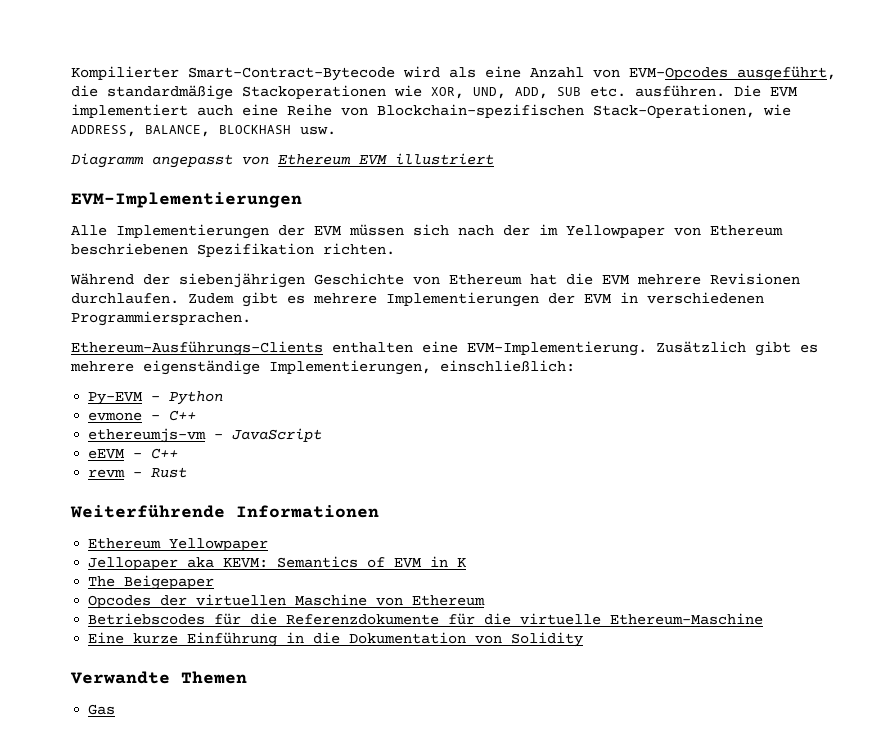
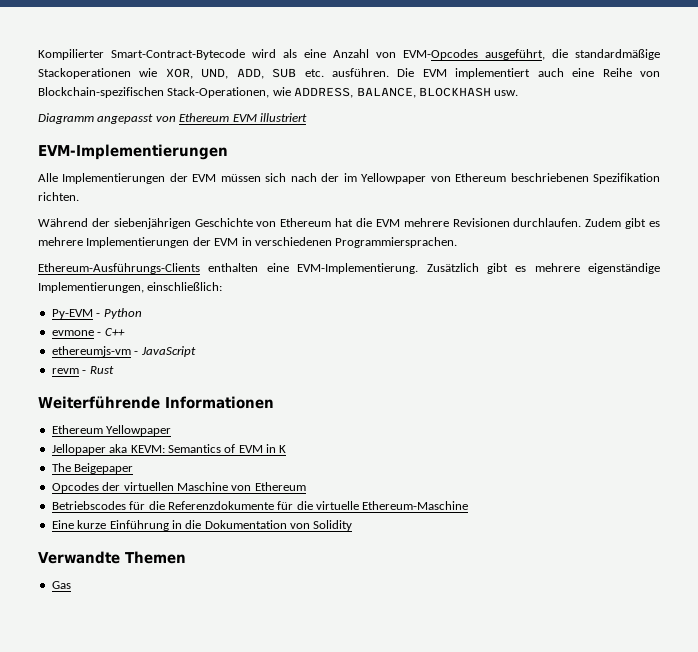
[88,448,179,459] // eEVM - C++ -> (196, 351) none

